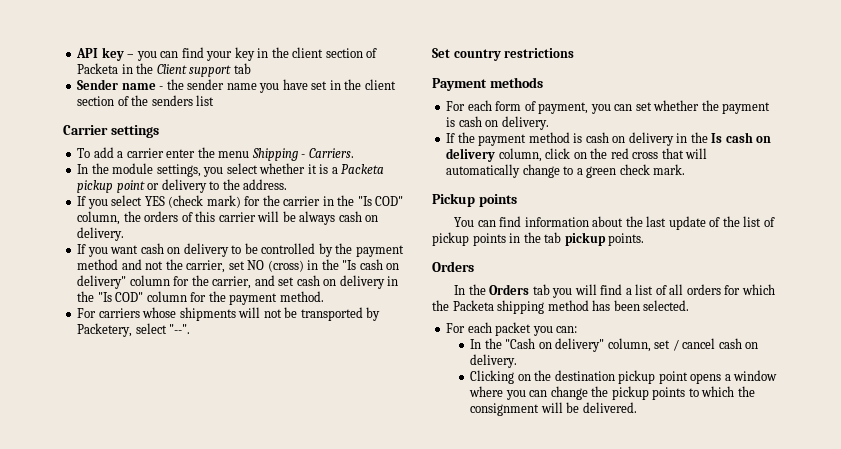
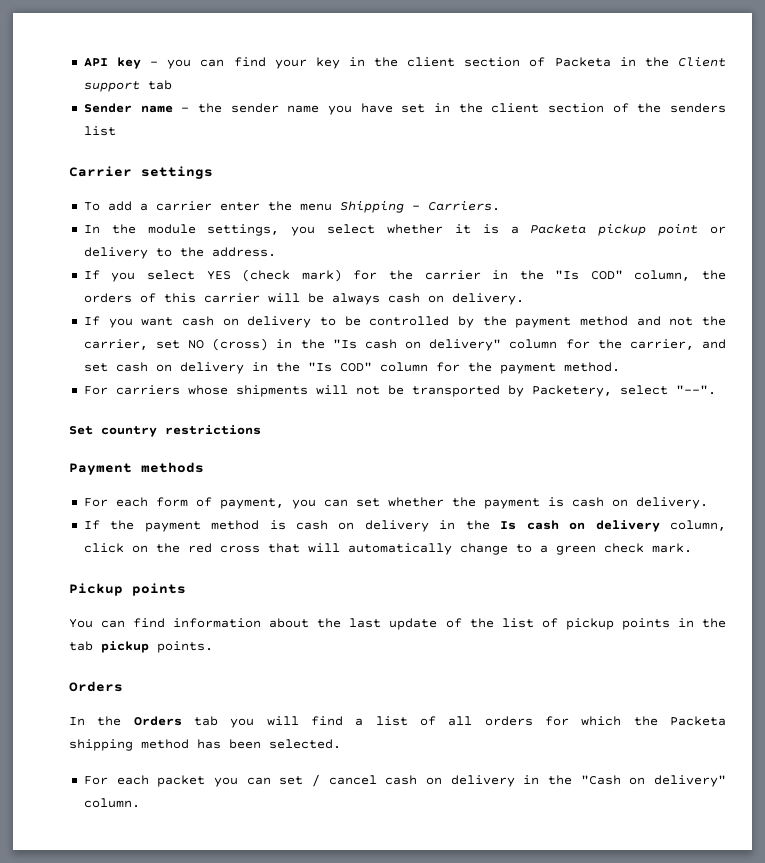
[556,326,578,333] [470,338,651,352] can: // In the "Cash on delivery" column, -> [246,777,271,785] can
[470,354,518,368] [470,370,778,384] [469,386,755,400] [470,402,637,416] delivery. // Clicking on the destination pickup point opens a window where you can change the pickup points to which the consignment will be delivered. -> [450,775,726,787] [83,798,140,808] delivery in the "Cash on delivery" column.

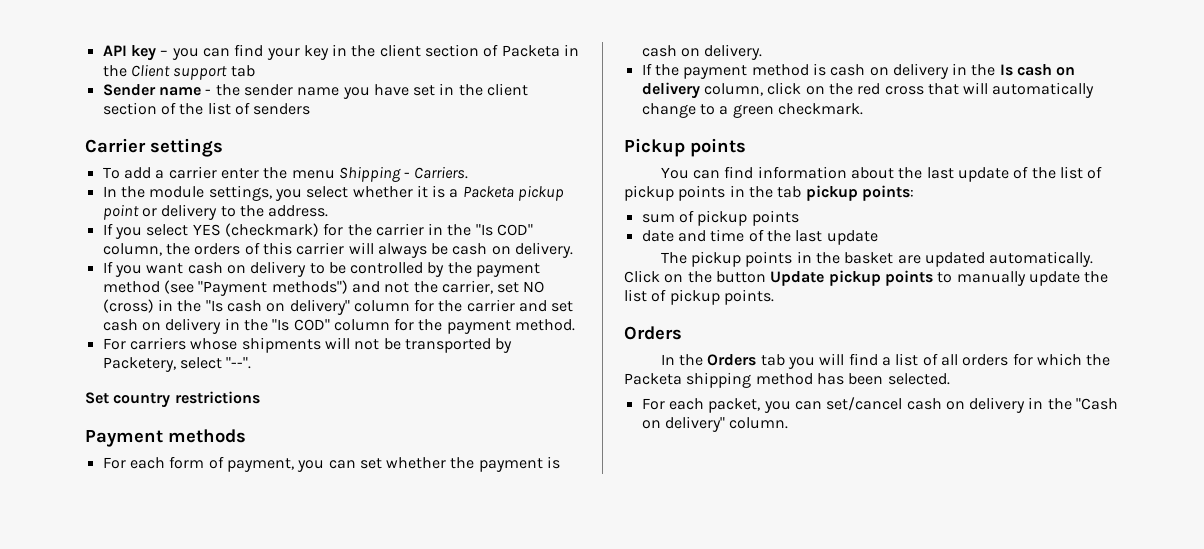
(662, 108) none -> [207,102,250,115] list of
[83,126,116,136] list -> (311, 109) none
[242,269,342,282] (check mark) -> [224,223,319,237] (checkmark)
[307,293,380,305] be always -> [377,243,449,258] always be
(628, 321) none -> [163,280,348,296] (see "Payment methods")
[629,339,694,350] carrier, -> [466,299,515,312] carrier
[603,543,692,553] check mark. -> [777,103,863,115] checkmark.
(149, 647) none -> [861,185,914,201] [641,210,799,226] [641,229,878,245] [660,251,1094,267] [624,270,1109,286] [624,289,720,305] points: // sum of pickup points // date and time of the last update // The pickup points in the basket are updated automatically. Click on the button Update pickup points to manually update the list of pickup
[157,774,377,787] packet you can set / cancel -> [708,397,903,413] packet, you can set/cancel

